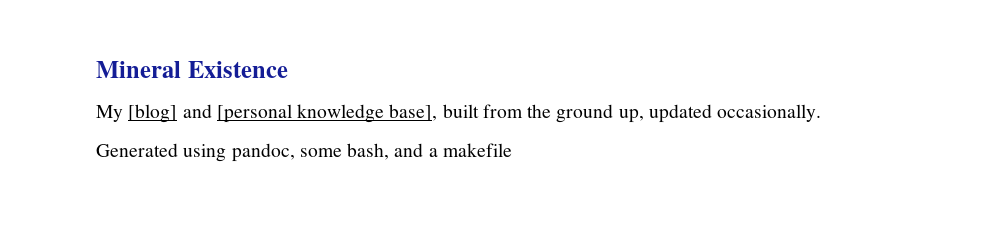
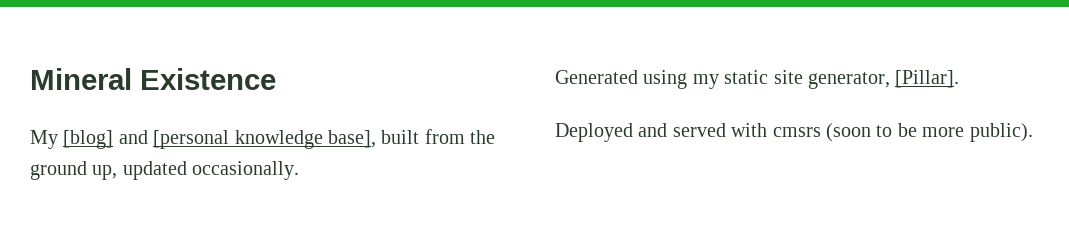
[231,143,512,162] pandoc, some bash, and a makefile -> [692,70,960,89] [555,123,1033,142] my static site generator, [Pillar]. // Deployed and served with cmsrs (soon to be more public).

